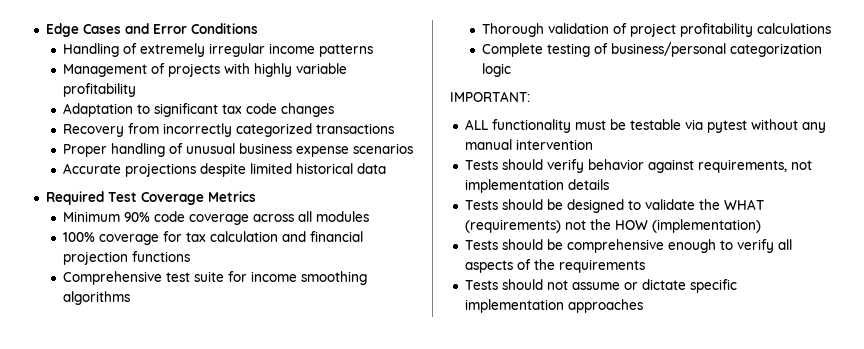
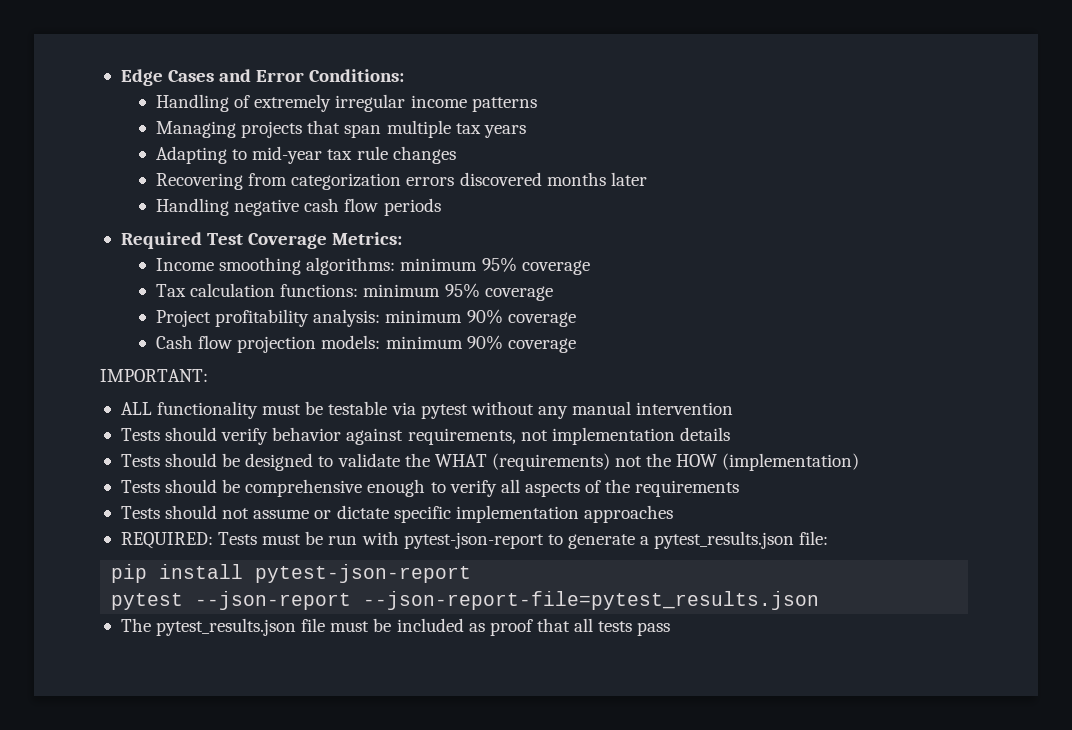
[190,23,258,34] Conditions -> [309,69,405,82] Conditions:
[62,63,347,77] [62,83,136,97] [62,103,334,117] [62,123,394,137] [62,143,413,157] [62,163,386,177] [45,191,256,205] [62,211,369,225] [62,231,363,245] [62,251,190,265] [62,271,367,285] [62,291,130,305] [481,23,831,37] [481,42,822,57] [481,63,511,77] Management of projects with highly variable profitability // Adaptation to significant tax code changes // Recovery from incorrectly categorized transactions // Proper handling of unusual business expense scenarios // Accurate projections despite limited historical data // Required Test Coverage Metrics // Minimum 90% code coverage across all modules // 100% coverage for tax calculation and financial projection functions // Comprehensive test suite for income smoothing algorithms // Thorough validation of project profitability calculations // Complete testing of business/personal categorization logic -> [156,120,526,138] [156,146,456,164] [156,172,647,190] [156,198,441,216] [120,232,403,249] [156,257,590,275] [156,283,553,301] [156,309,576,327] [156,335,576,353] Managing projects that span multiple tax years // Adapting to mid-year tax rule changes // Recovering from categorization errors discovered months later // Handling negative cash flow periods // Required Test Coverage Metrics: // Income smoothing algorithms: minimum 95% coverage // Tax calculation functions: minimum 95% coverage // Project profitability analysis: minimum 90% coverage // Cash flow projection models: minimum 90% coverage
(643, 306) none -> [120,531,829,549] [111,564,472,583] [111,591,820,610] [120,618,671,636] // REQUIRED: Tests must be run with pytest-json-report to generate a pytest_results.json file: // pip install pytest-json-report // pytest --json-report --json-report-file=pytest_results.json // The pytest_results.json file must be included as proof that all tests pass

